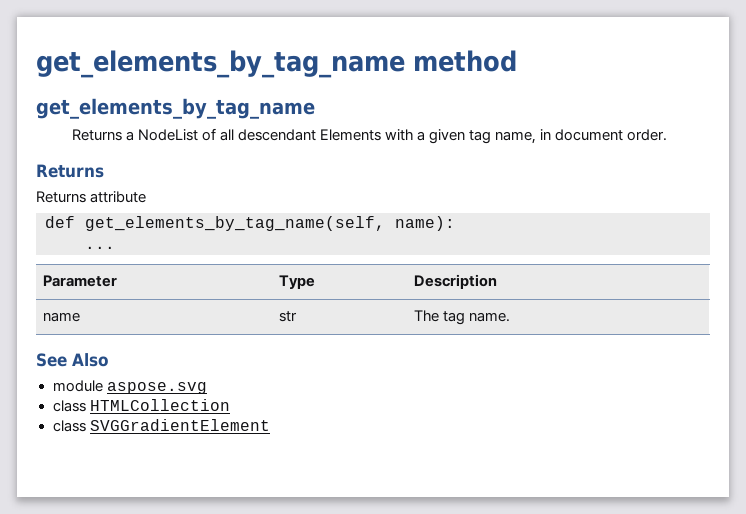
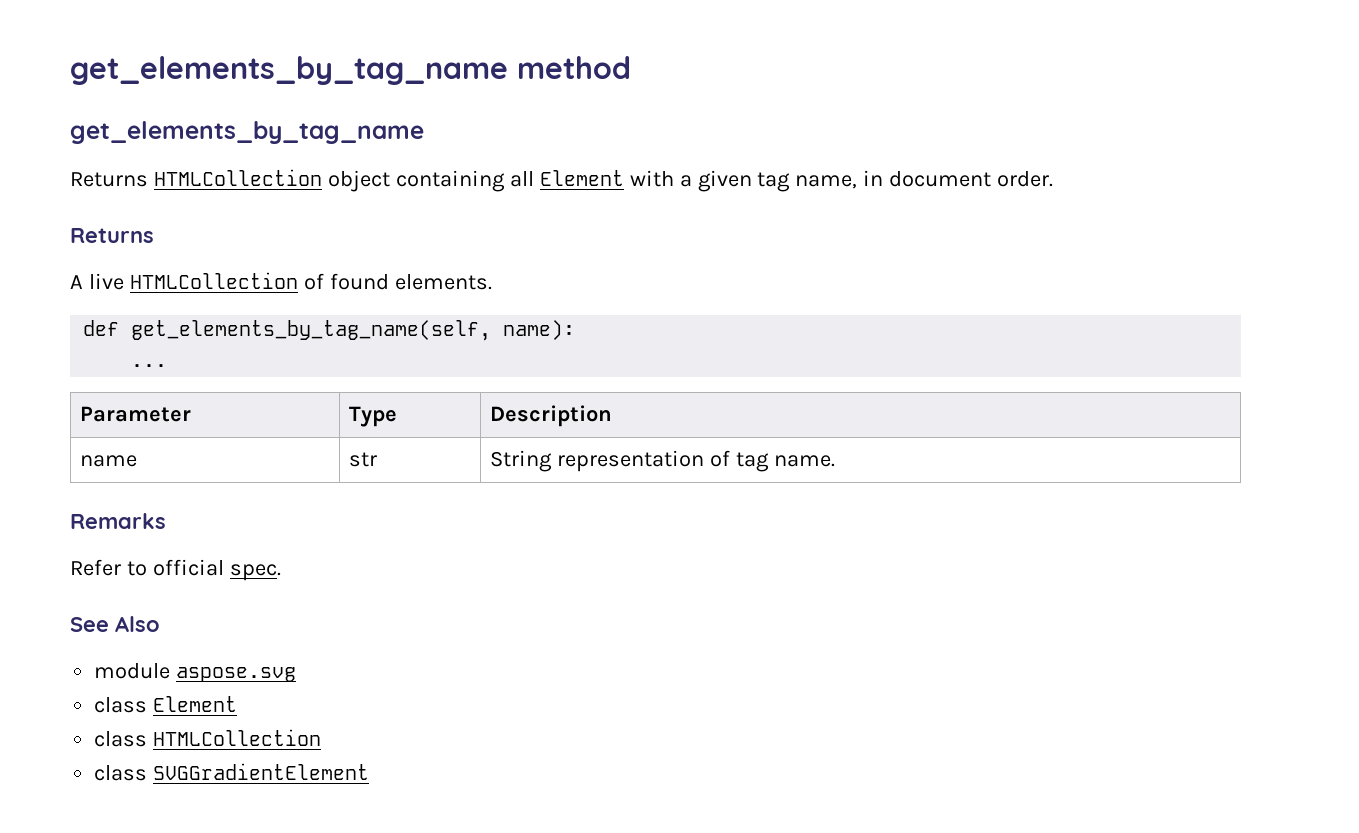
[125,128,381,141] a NodeList of all descendant Elements -> [153,169,624,192] HTMLCollection object containing all Element
[36,191,147,203] Returns attribute -> [70,272,492,290] A live HTMLCollection of found elements.
[413,310,439,322] The -> [490,450,731,472] String representation of
(510, 317) none -> [70,513,166,529] [70,559,281,581] // Remarks // Refer to official spec.
(207, 388) none -> [94,696,238,713] // class Element

